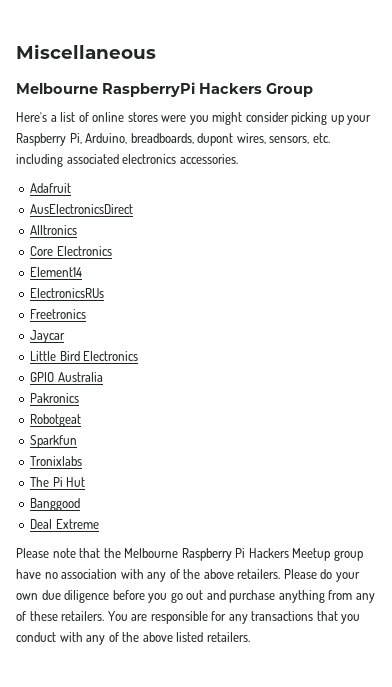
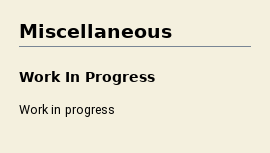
[16,82,313,97] [16,112,372,125] [16,133,330,146] [16,154,238,167] [30,183,72,193] [30,204,134,214] [30,225,78,235] [30,246,112,256] [30,267,83,277] [30,288,105,298] [30,309,87,319] [30,330,66,343] [30,351,139,361] [30,372,103,382] [30,393,80,403] [30,414,82,427] [30,435,78,448] [30,456,83,466] [30,477,86,487] [30,498,81,511] [30,519,99,529] [16,548,363,561] [16,569,360,582] [16,590,375,603] [16,611,361,624] [16,632,250,645] Melbourne RaspberryPi Hackers Group // Here's a list of online stores were you might consider picking up your Raspberry Pi, Arduino, breadboards, dupont wires, sensors, etc. including associated electronics accessories. // Adafruit // AusElectronicsDirect // Alltronics // Core Electronics // Element14 // ElectronicsRUs // Freetronics // Jaycar // Little Bird Electronics // GPIO Australia // Pakronics // Robotgeat // Sparkfun // Tronixlabs // The Pi Hut // Banggood // Deal Extreme // Please note that the Melbourne Raspberry Pi Hackers Meetup group have no association with any of the above retailers. Please do your own due diligence before you go out and purchase anything from any of these retailers. You are responsible for any transactions that you conduct with any of the above listed retailers. -> [19,71,155,85] [19,104,115,117] Work In Progress // Work in progress

